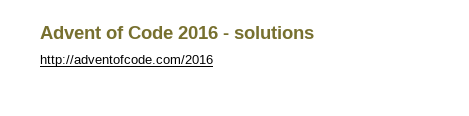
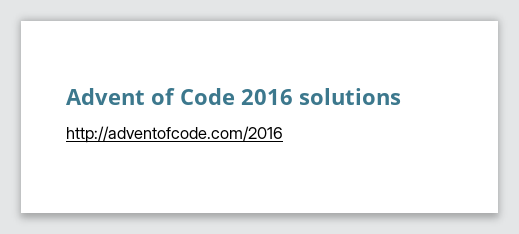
[223,33,229,39] - -> (293, 97) none

